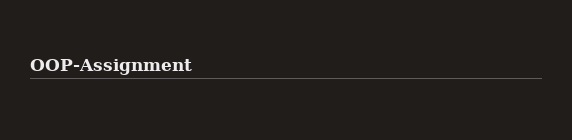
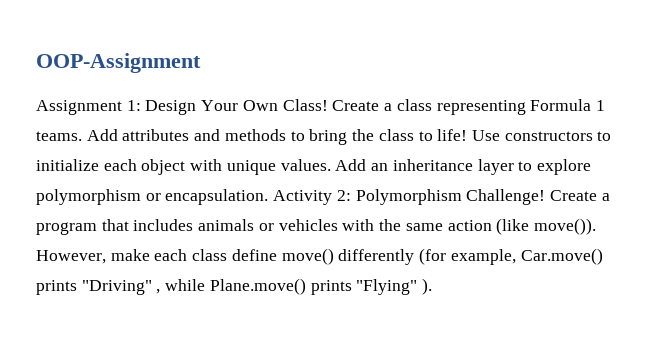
(192, 67) none -> [36,99,605,115] [36,129,612,145] [36,159,591,175] [36,189,610,205] [36,218,596,235] [36,248,603,265] [36,278,433,295] // Assignment 1: Design Your Own Class! Create a class representing Formula 1 teams. Add attributes and methods to bring the class to life! Use constructors to initialize each object with unique values. Add an inheritance layer to explore polymorphism or encapsulation. Activity 2: Polymorphism Challenge! Create a program that includes animals or vehicles with the same action (like move()). However, make each class define move() differently (for example, Car.move() prints "Driving" , while Plane.move() prints "Flying" ).

